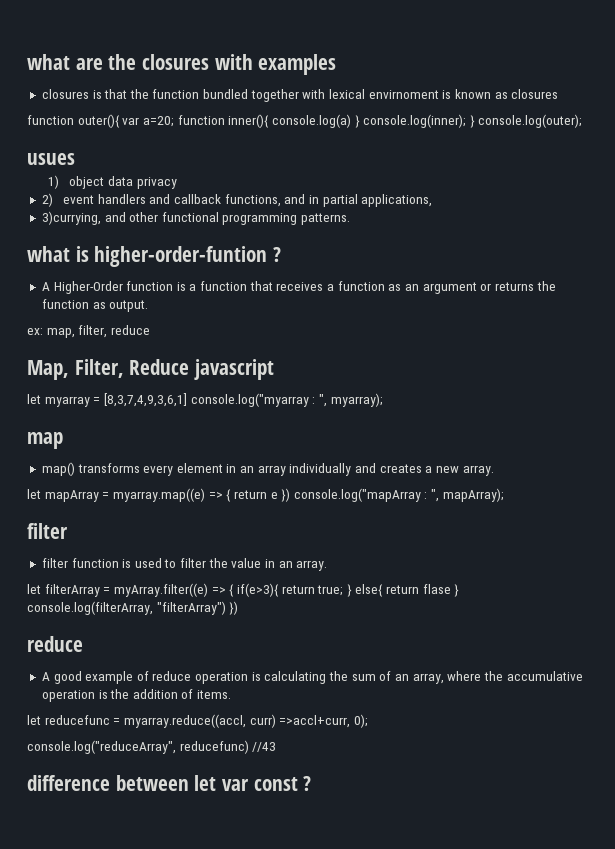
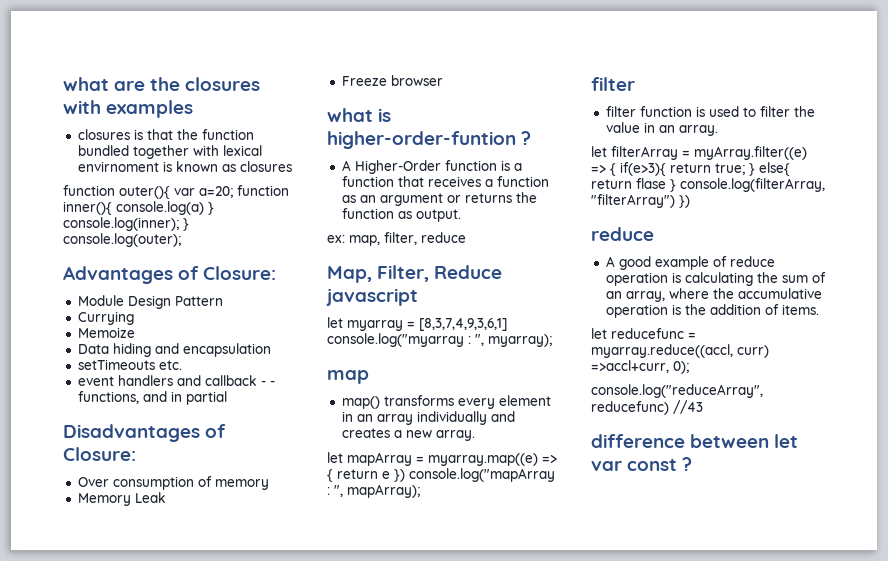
[27,153,75,165] [48,175,177,189] [41,193,53,207] usues // 1) object data privacy // 2) -> [63,266,277,284] [77,295,223,309] [77,311,134,325] [77,327,135,338] [77,343,271,357] [77,359,182,370] Advantages of Closure: // Module Design Pattern // Currying // Memoize // Data hiding and encapsulation // setTimeouts etc. //
(222, 199) none -> [260,380,275,386] - -
[361,194,433,207] [41,211,351,225] applications, // 3)currying, and other functional programming patterns. -> [63,424,227,442] [63,447,136,461] [77,476,269,490] [77,492,166,506] [341,75,443,86] // Disadvantages of Closure: // Over consumption of memory // Memory Leak // Freeze browser

